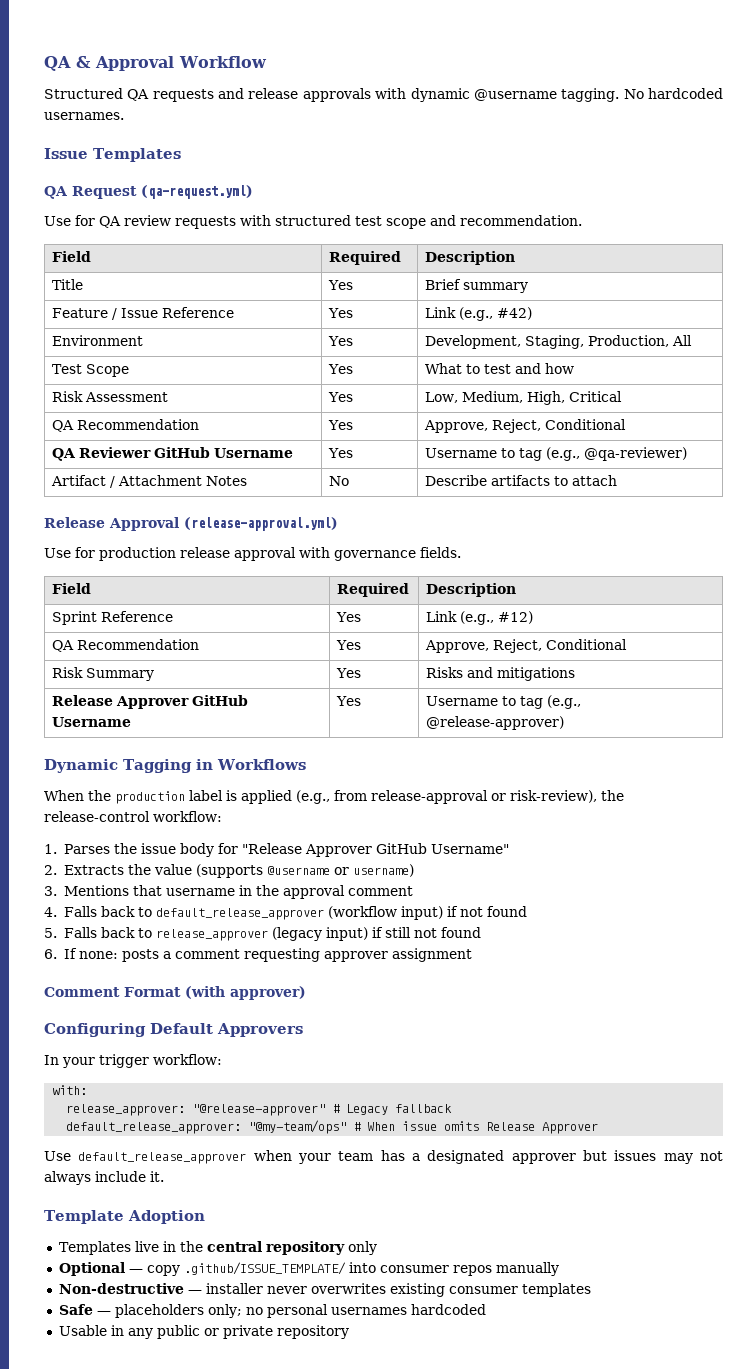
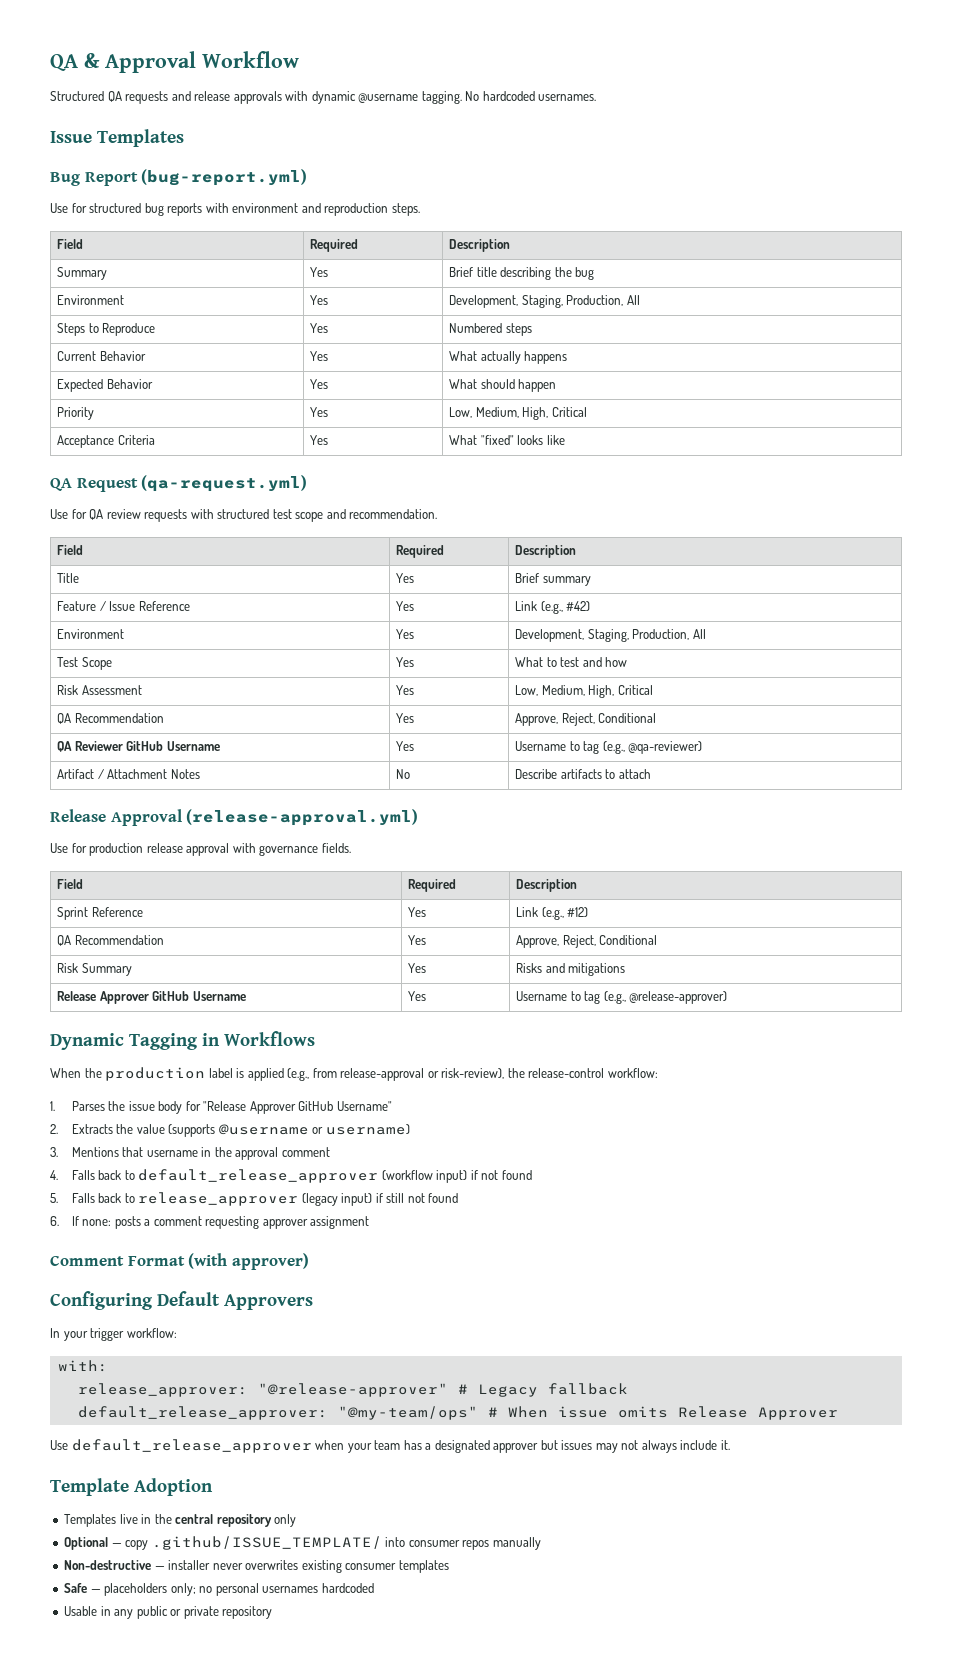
(181, 155) none -> [50,169,308,186] [50,203,420,216] [57,239,84,249] [310,239,359,252] [449,239,511,252] [57,267,108,280] [310,267,329,277] [449,267,595,280] [57,295,125,305] [310,295,329,305] [449,295,640,308] [57,323,156,336] [310,323,329,333] [449,323,532,336] [57,351,146,361] [310,351,329,361] [449,351,568,364] [57,379,153,392] [310,379,329,389] [449,379,557,392] [57,407,95,420] [310,407,329,417] [449,407,587,420] [57,435,155,448] [310,435,329,445] [449,435,565,445] // Bug Report (bug-report.yml) // Use for structured bug reports with environment and reproduction steps. // Field | Required | Description // Summary | Yes | Brief title describing the bug // Environment | Yes | Development, Staging, Production, All // Steps to Reproduce | Yes | Numbered steps // Current Behavior | Yes | What actually happens // Expected Behavior | Yes | What should happen // Priority | Yes | Low, Medium, High, Critical // Acceptance Criteria | Yes | What "fixed" looks like

